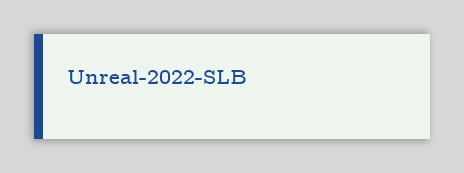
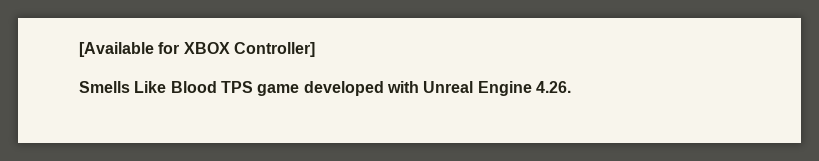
[67,70,247,84] Unreal-2022-SLB -> [79,42,315,57] [79,81,571,96] [Available for XBOX Controller] // Smells Like Blood TPS game developed with Unreal Engine 4.26.

